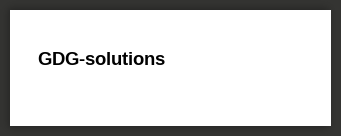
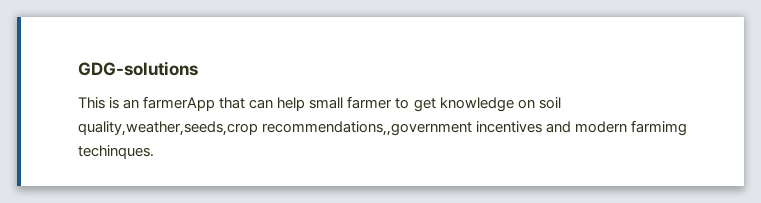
(165, 58) none -> [78,96,561,112] [78,120,688,136] [78,145,154,159] // This is an farmerApp that can help small farmer to get knowledge on soil quality,weather,seeds,crop recommendations,,government incentives and modern farmimg techinques.

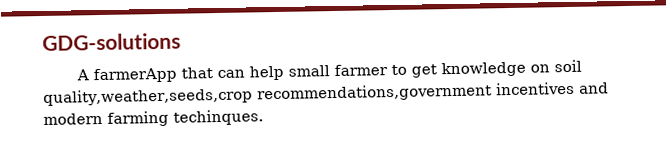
[78,97,140,109] This is an -> [75,69,89,81] A
[262,121,473,136] recommendations,,government -> [256,83,492,103] recommendations,government
[631,120,688,136] farmimg -> [107,110,169,127] farming

